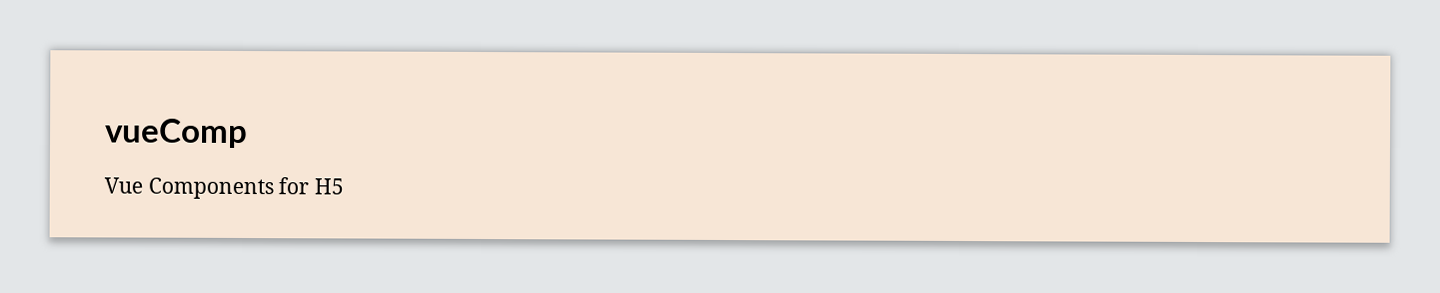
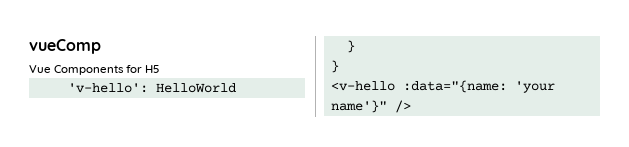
(345, 186) none -> [67,83,236,93] [346,40,355,53] [330,60,339,73] [330,80,555,93] [330,100,411,113] // 'v-hello': HelloWorld // } // } // <v-hello :data="{name: 'your name'}" />

